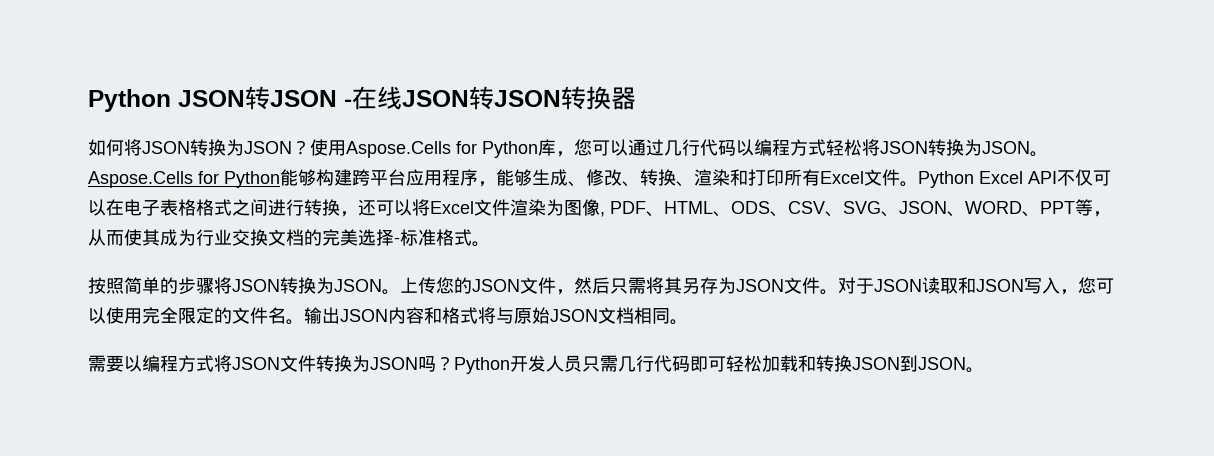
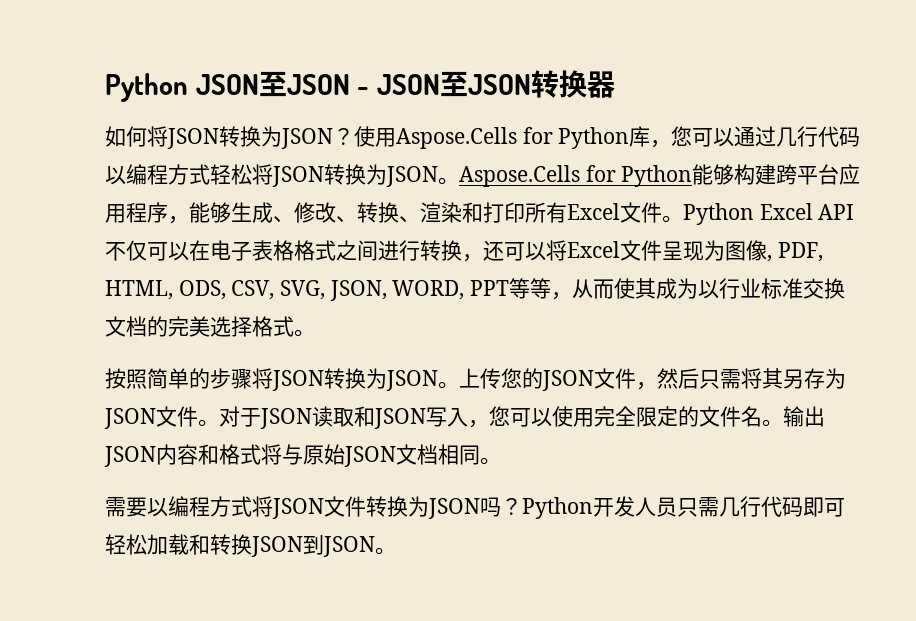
[245,86,270,110] 转 -> [258,71,287,97] 至
[352,86,494,110] 在线JSON转 -> [376,71,468,97] JSON至
[510,199,546,216] 渲染 -> [662,241,704,261] 呈现
[610,201,1075,217] PDF、HTML、ODS、CSV、SVG、JSON、WORD、PPT -> [777,242,823,262] [105,278,531,301] PDF, HTML, ODS, CSV, SVG, JSON, WORD, PPT等
[196,229,232,246] 行业 -> [698,278,804,299] 以行业标准
[394,229,436,246] -标准 -> (252, 326) none

